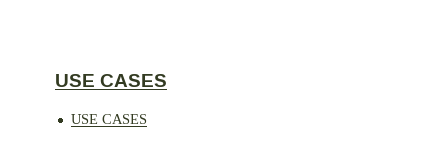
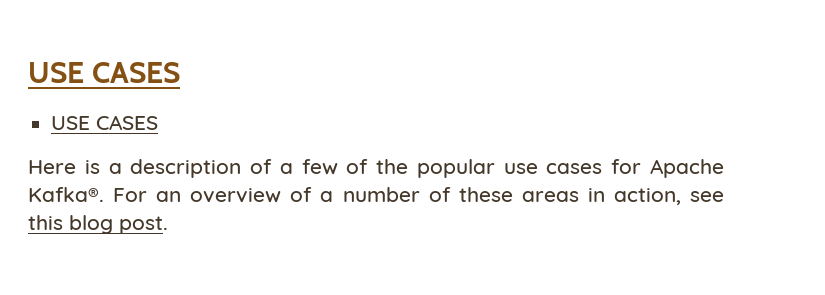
(147, 119) none -> [28,159,724,178] [28,187,724,205] [28,215,168,234] // Here is a description of a few of the popular use cases for Apache Kafka®. For an overview of a number of these areas in action, see this blog post.

